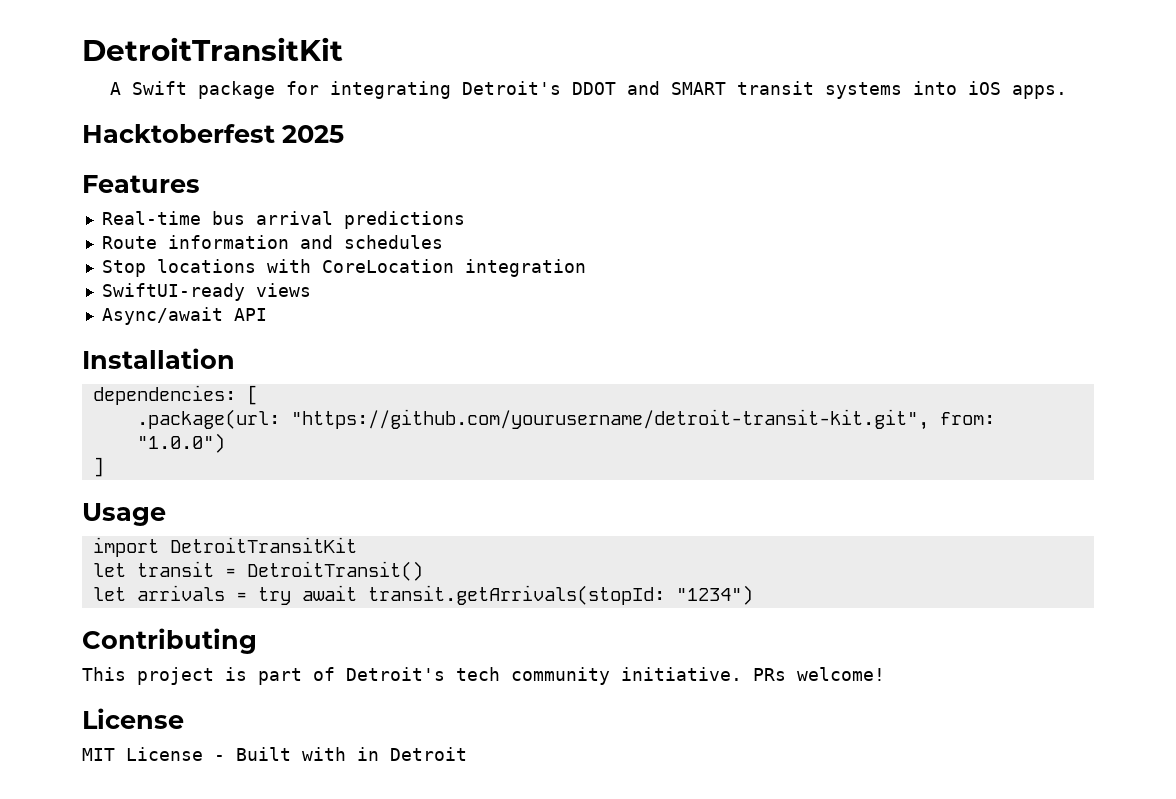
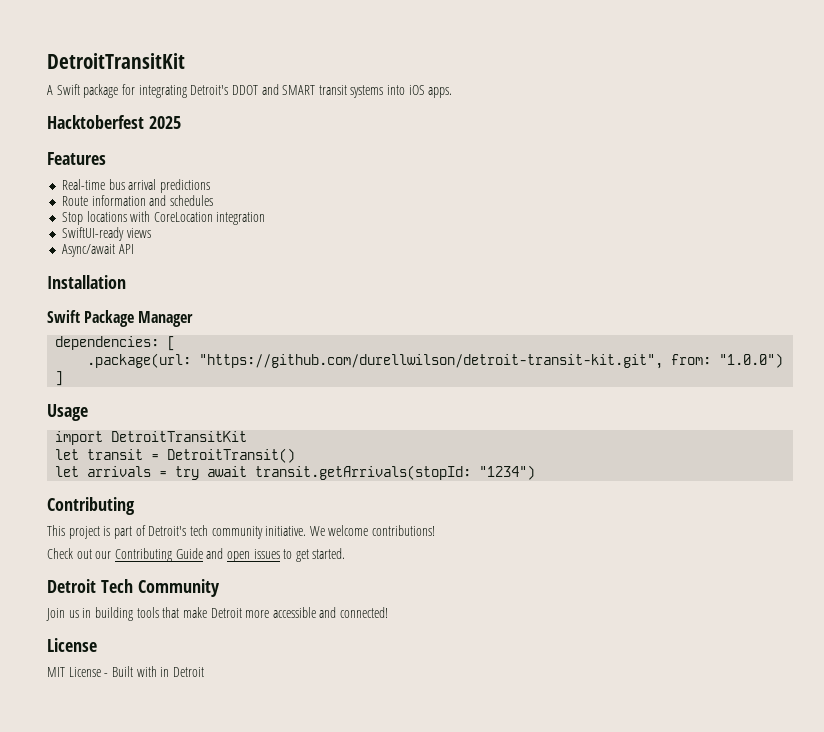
(235, 358) none -> [47,310,194,327] // Swift Package Manager
[290,409,929,430] "https://github.com/yourusername/detroit-transit-kit.git", -> [199,354,664,369] "https://github.com/durellwilson/detroit-transit-kit.git",
[753,667,885,681] PRs welcome! -> [309,525,436,536] [47,548,346,562] [47,579,220,597] [46,607,389,621] We welcome contributions! // Check out our Contributing Guide and open issues to get started. // Detroit Tech Community // Join us in building tools that make Detroit more accessible and connected!

